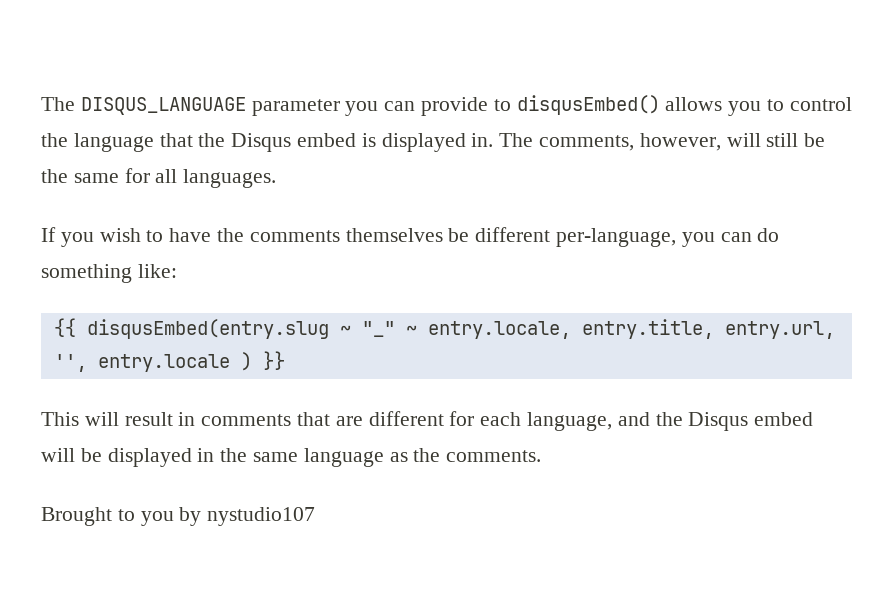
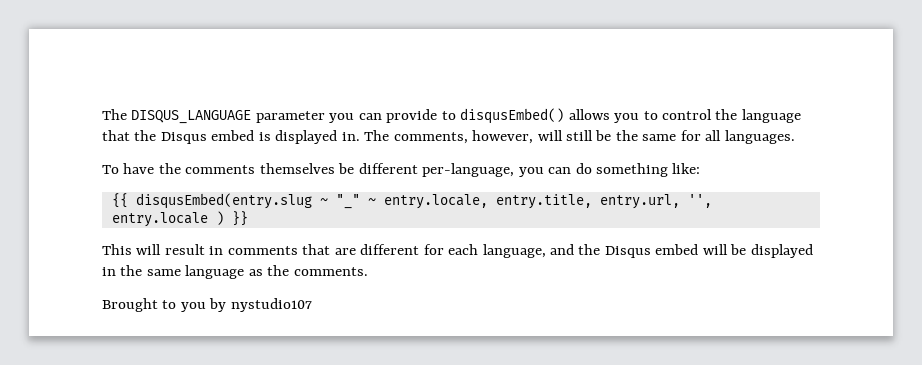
[41,227,164,247] If you wish to -> [102,165,119,174] To

